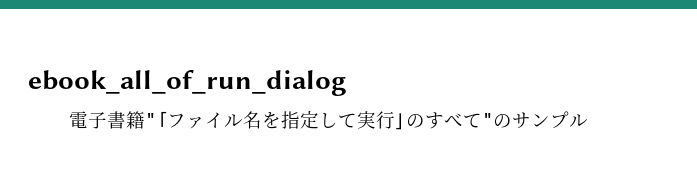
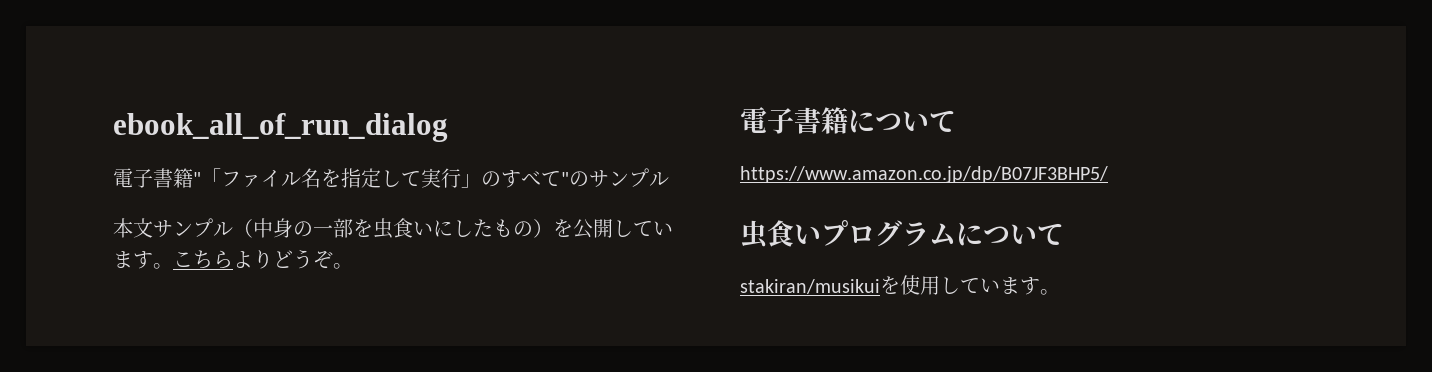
(588, 120) none -> [113,218,673,239] [113,249,353,269] [740,107,956,134] [740,166,1108,183] [740,220,1064,249] [740,275,1060,295] // 本文サンプル（中身の一部を虫食いにしたもの）を公開しています。こちらよりどうぞ。 // 電子書籍について // https://www.amazon.co.jp/dp/B07JF3BHP5/ // 虫食いプログラムについて // stakiran/musikuiを使用しています。

